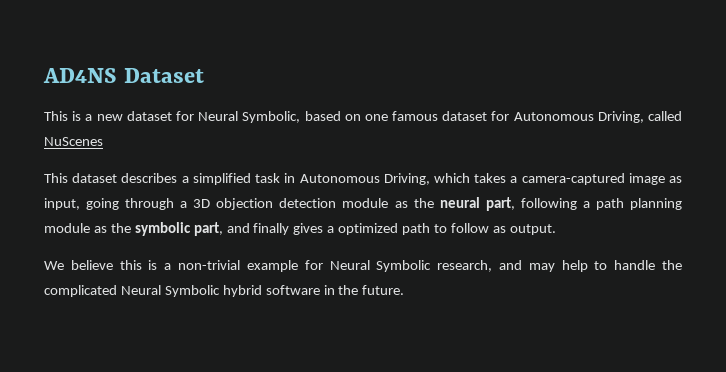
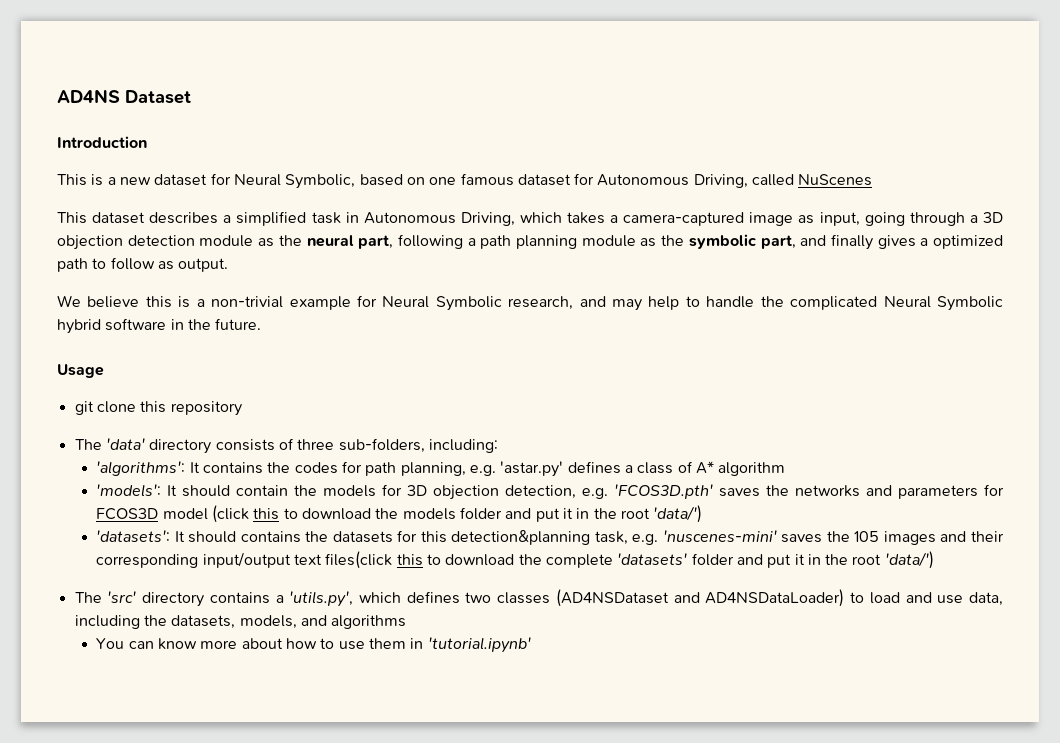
(205, 75) none -> [57,136,147,148] // Introduction
(405, 290) none -> [57,364,104,378] [74,401,242,416] [74,438,498,454] [96,461,786,477] [96,484,1005,500] [96,505,703,523] [96,530,1004,545] [96,551,934,569] [74,589,1004,607] [74,615,407,629] [96,637,531,653] // Usage // git clone this repository // The 'data' directory consists of three sub-folders, including: // 'algorithms': It contains the codes for path planning, e.g. 'astar.py' defines a class of A* algorithm // 'models': It should contain the models for 3D objection detection, e.g. 'FCOS3D.pth' saves the networks and parameters for FCOS3D model (click this to download the models folder and put it in the root 'data/') // 'datasets': It should contains the datasets for this detection&planning task, e.g. 'nuscenes-mini' saves the 105 images and their corresponding input/output text files(click this to download the complete 'datasets' folder and put it in the root 'data/') // The 'src' directory contains a 'utils.py', which defines two classes (AD4NSDataset and AD4NSDataLoader) to load and use data, including the datasets, models, and algorithms // You can know more about how to use them in 'tutorial.ipynb'

